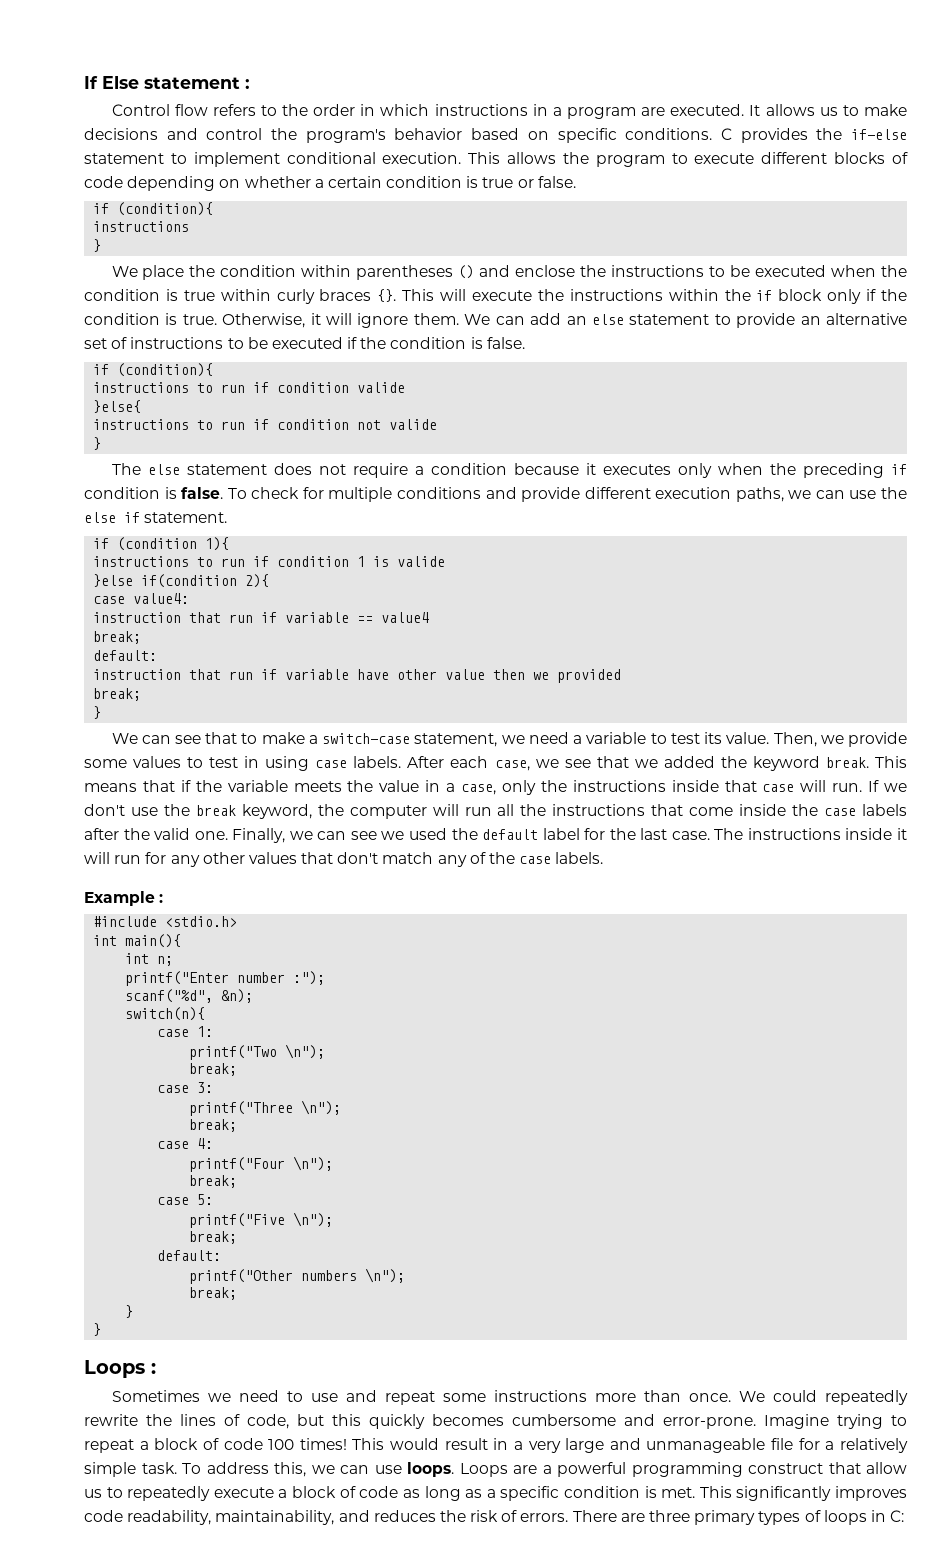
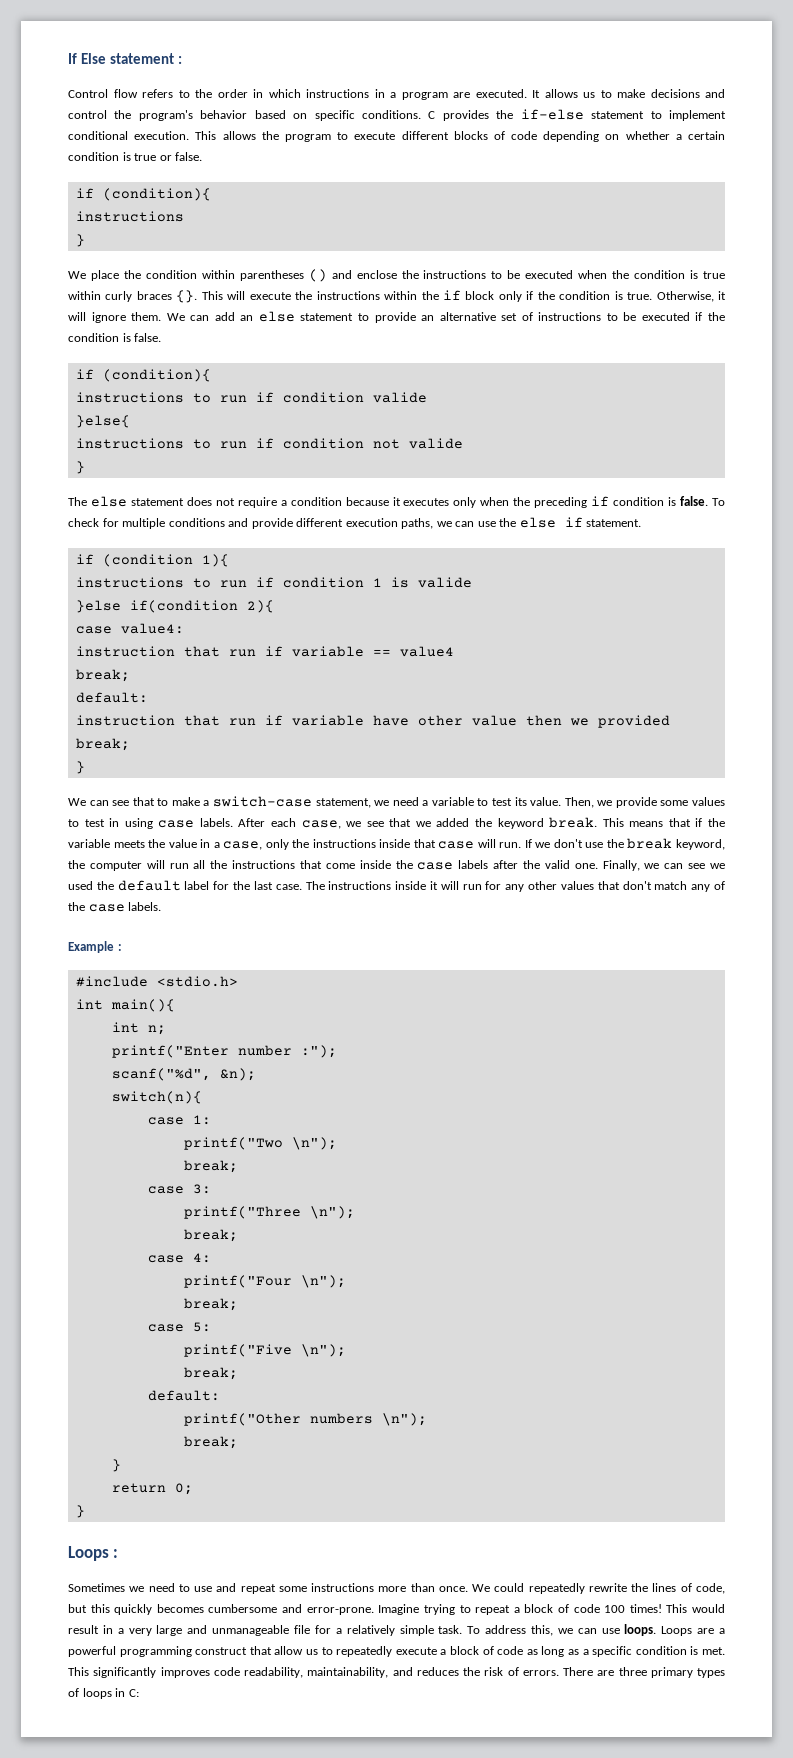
(134, 1311) none -> [111,1483,193,1495] // return 0;

